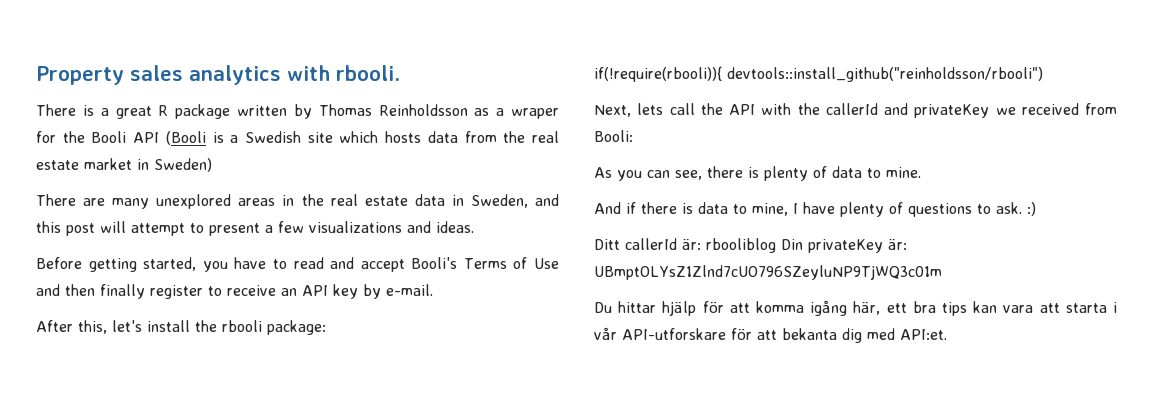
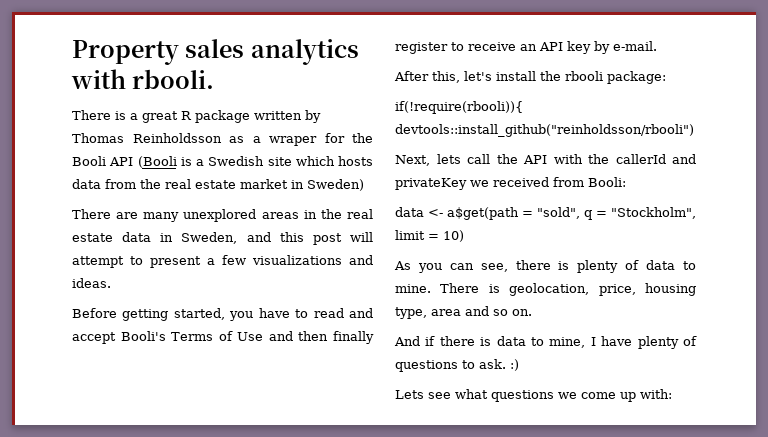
(633, 136) none -> [395,207,696,220] [395,230,464,242] // data <- a$get(path = "sold", q = "Stockholm", limit = 10)
(921, 172) none -> [440,283,696,296] [395,306,532,319] There is geolocation, price, housing type, area and so on.
[594,238,907,253] [594,265,942,280] [594,300,1117,316] [594,327,947,343] Ditt callerId är: rbooliblog Din privateKey är: UBmptOLYsZ1Zlnd7cUO796SZeyluNP9TjWQ3c01m // Du hittar hjälp för att komma igång här, ett bra tips kan vara att starta i vår API-utforskare för att bekanta dig med API:et. -> [395,389,672,402] Lets see what questions we come up with:

